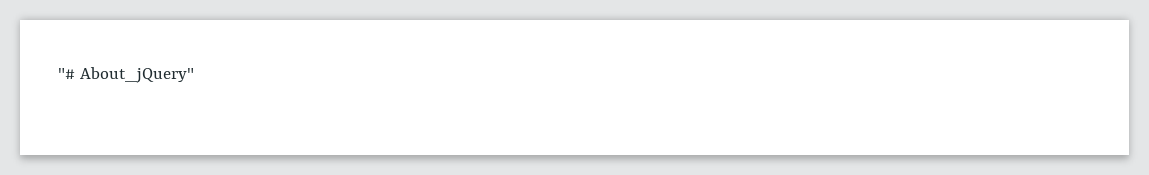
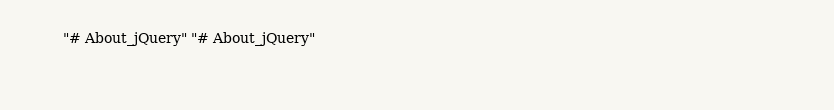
[58,67,194,83] "# About_jQuery" -> [63,32,315,46] "# About_jQuery" "# About_jQuery"

